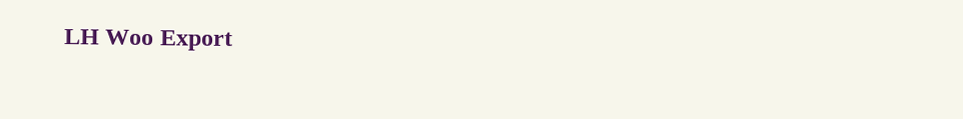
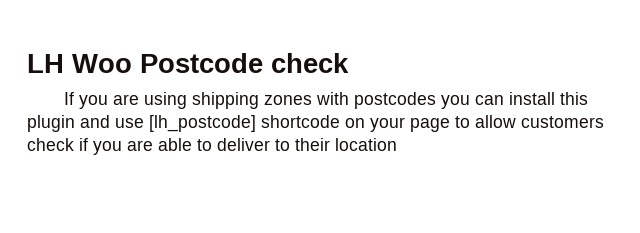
[159,30,233,52] Export -> [140,53,349,73] [64,92,589,109] [27,115,604,132] [27,138,397,155] Postcode check // If you are using shipping zones with postcodes you can install this plugin and use [lh_postcode] shortcode on your page to allow customers check if you are able to deliver to their location

